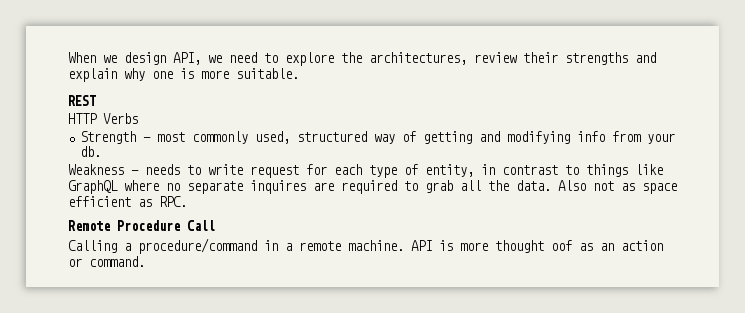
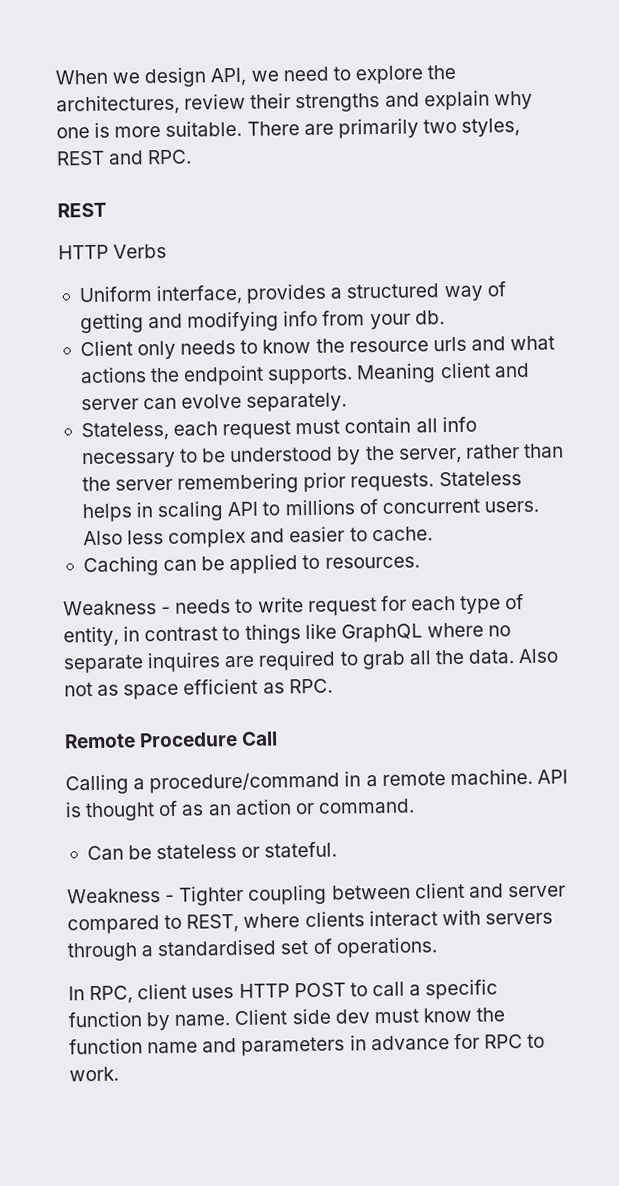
[68,95,96,106] [68,113,138,124] [80,131,291,144] // REST // HTTP Verbs // Strength - most commonly used, -> [246,118,521,139] [56,149,193,166] [57,202,107,218] [58,243,168,260] [78,283,343,306] There are primarily two styles, REST and RPC. // REST // HTTP Verbs // Uniform interface, provides a
(102, 151) none -> [79,335,556,360] [79,362,530,386] [80,392,348,412] [80,416,477,442] [81,443,564,469] [81,471,522,494] [81,498,539,523] [82,526,433,548] [82,554,420,577] // Client only needs to know the resource urls and what actions the endpoint supports. Meaning client and server can evolve separately. // Stateless, each request must contain all info necessary to be understood by the server, rather than the server remembering prior requests. Stateless helps in scaling API to millions of concurrent users. Also less complex and easier to cache. // Caching can be applied to resources.
[460,240,572,253] more thought oof -> [85,800,179,822] thought of
(145, 261) none -> [86,841,338,861] [67,882,566,906] [67,909,553,935] [67,937,438,962] [68,979,499,1005] [68,1007,506,1031] [69,1033,546,1056] [69,1066,119,1082] // Can be stateless or stateful. // Weakness - Tighter coupling between client and server compared to REST, where clients interact with servers through a standardised set of operations. // In RPC, client uses HTTP POST to call a specific function by name. Client side dev must know the function name and parameters in advance for RPC to work.

